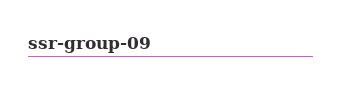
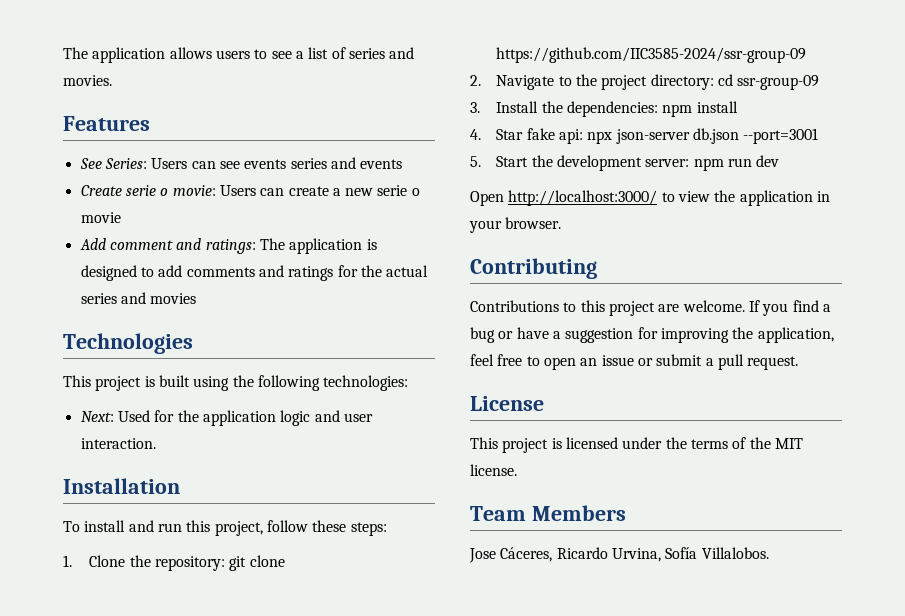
[28,37,151,53] ssr-group-09 -> [63,47,415,63] [63,75,112,86] [63,116,150,131] [79,157,403,169] [80,185,420,196] [80,212,121,223] [79,238,377,254] [80,265,429,281] [80,292,197,304] [63,333,193,354] [63,375,409,391] [80,410,373,426] [80,438,156,449] [63,478,180,494] [63,520,387,536] [63,555,285,571] [496,47,807,63] [470,74,820,90] [470,101,738,117] [470,128,819,144] [470,155,780,171] [470,190,830,206] [469,217,562,233] [470,258,597,279] [470,300,831,316] [470,327,834,343] [470,354,799,370] [470,396,544,411] [470,437,803,453] [470,464,517,476] [470,505,626,521] [469,547,769,563] The application allows users to see a list of series and movies. // Features // See Series: Users can see events series and events // Create serie o movie: Users can create a new serie o movie // Add comment and ratings: The application is designed to add comments and ratings for the actual series and movies // Technologies // This project is built using the following technologies: // Next: Used for the application logic and user interaction. // Installation // To install and run this project, follow these steps: // 1. Clone the repository: git clone https://github.com/IIC3585-2024/ssr-group-09 // 2. Navigate to the project directory: cd ssr-group-09 // 3. Install the dependencies: npm install // 4. Star fake api: npx json-server db.json --port=3001 // 5. Start the development server: npm run dev // Open http://localhost:3000/ to view the application in your browser. // Contributing // Contributions to this project are welcome. If you find a bug or have a suggestion for improving the application, feel free to open an issue or submit a pull request. // License // This project is licensed under the terms of the MIT license. // Team Members // Jose Cáceres, Ricardo Urvina, Sofía Villalobos.

